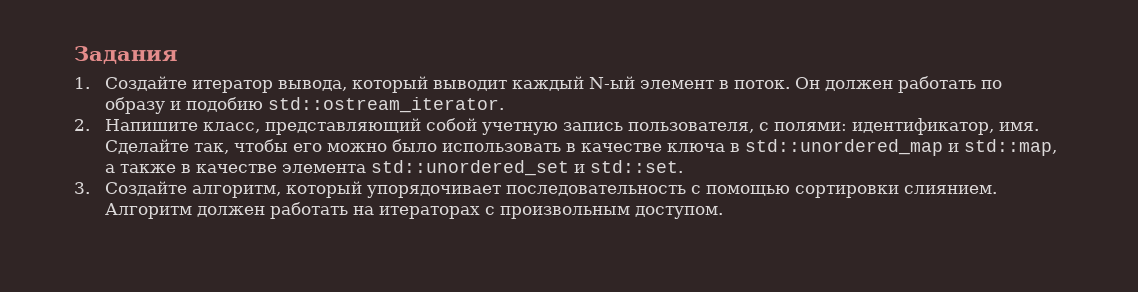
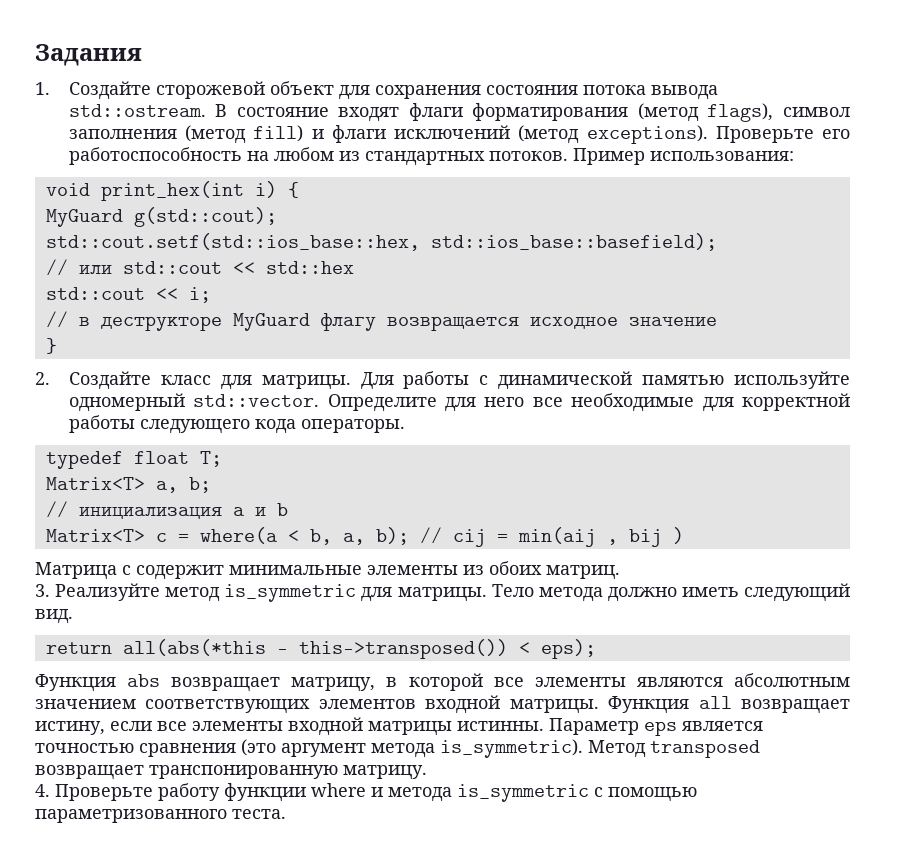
[192,76,1003,93] [105,97,505,114] [74,118,1040,135] [105,139,1058,156] [105,160,684,176] [74,181,998,198] [105,202,724,219] итератор вывода, который выводит каждый N-ый элемент в поток. Он должен работать по образу и подобию std::ostream_iterator. // 2. Напишите класс, представляющий собой учетную запись пользователя, с полями: идентификатор, имя. Сделайте так, чтобы его можно было использовать в качестве ключа в std::unordered_map и std::map, а также в качестве элемента std::unordered_set и std::set. // 3. Создайте алгоритм, который упорядочивает последовательность с помощью сортировки слиянием. Алгоритм должен работать на итераторах с произвольным доступом. -> [155,81,718,100] [68,103,850,122] [68,125,850,144] [68,147,794,166] [45,181,299,201] [45,207,277,227] [45,233,717,251] [45,259,354,276] [45,287,211,303] [45,311,717,331] [45,338,57,354] [35,371,851,390] [68,393,850,412] [68,415,405,434] [45,451,222,469] [45,477,211,493] [45,501,288,519] [45,527,684,547] [35,561,620,580] [35,583,851,602] [35,609,73,624] [45,639,596,659] [35,673,850,692] [35,695,851,714] [35,717,763,736] [35,739,760,758] [35,765,427,780] [35,783,697,802] [35,809,286,823] сторожевой объект для сохранения состояния потока вывода std::ostream. В состояние входят флаги форматирования (метод flags), символ заполнения (метод fill) и флаги исключений (метод exceptions). Проверьте его работоспособность на любом из стандартных потоков. Пример использования: // void print_hex(int i) { // MyGuard g(std::cout); // std::cout.setf(std::ios_base::hex, std::ios_base::basefield); // // или std::cout << std::hex // std::cout << i; // // в деструкторе MyGuard флагу возвращается исходное значение // } // 2. Создайте класс для матрицы. Для работы с динамической памятью используйте одномерный std::vector. Определите для него все необходимые для корректной работы следующего кода операторы. // typedef float T; // Matrix<T> a, b; // // инициализация a и b // Matrix<T> c = where(a < b, a, b); // cij = min(aij , bij ) // Матрица c содержит минимальные элементы из обоих матриц. // 3. Реализуйте метод is_symmetric для матрицы. Тело метода должно иметь следующий вид. // return all(abs(*this - this->transposed()) < eps); // Функция abs возвращает матрицу, в которой все элементы являются абсолютным значением соответствующих элементов входной матрицы. Функция all возвращает истину, если все элементы входной матрицы истинны. Параметр eps является точностью сравнения (это аргумент метода is_symmetric). Метод transposed возвращает транспонированную матрицу. // 4. Проверьте работу функции where и метода is_symmetric с помощью параметризованного теста.

